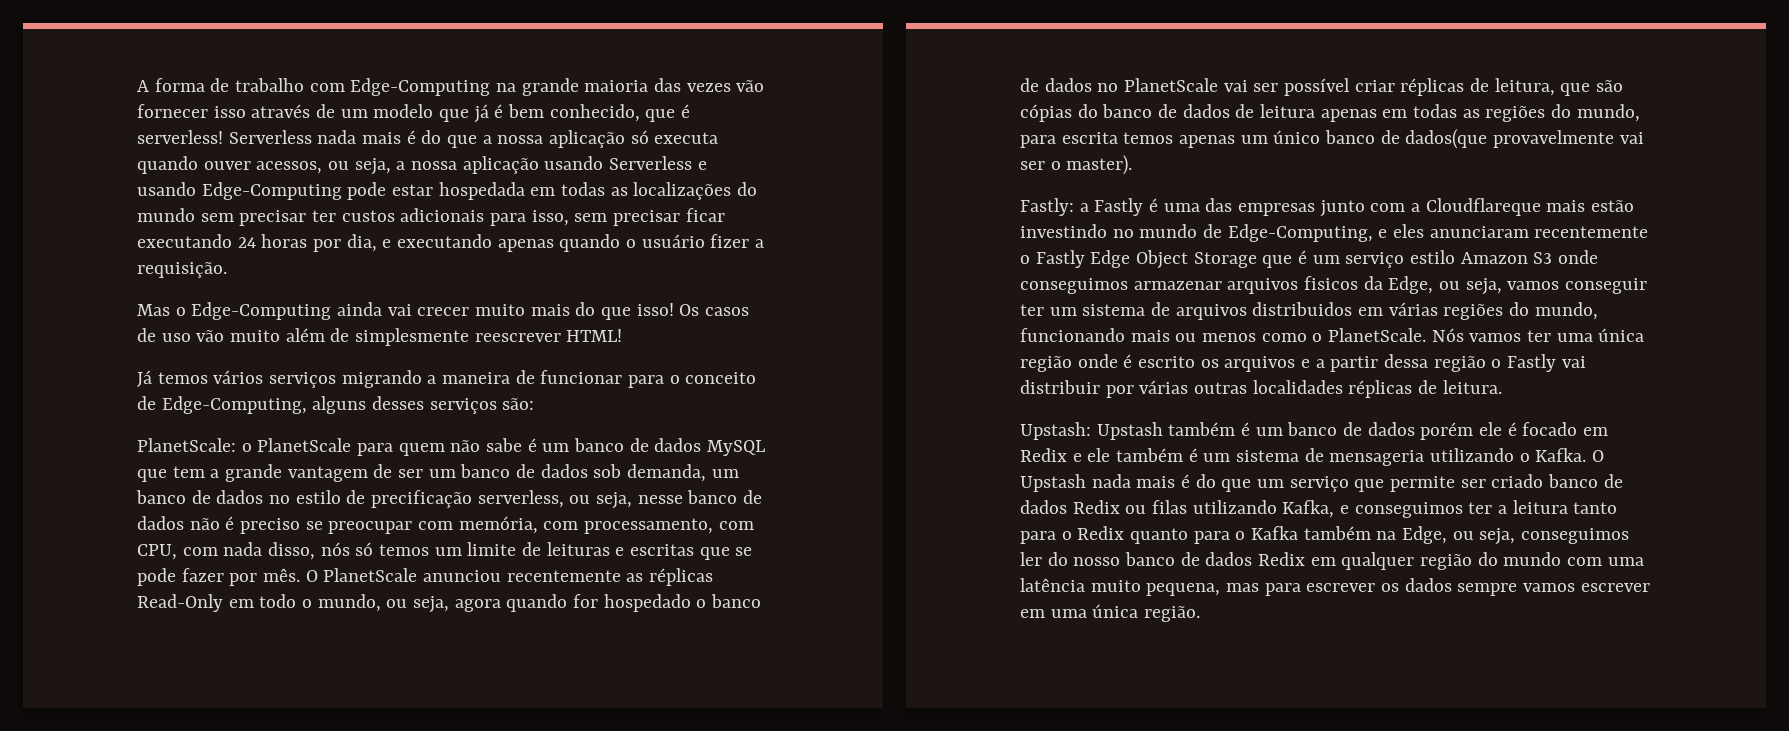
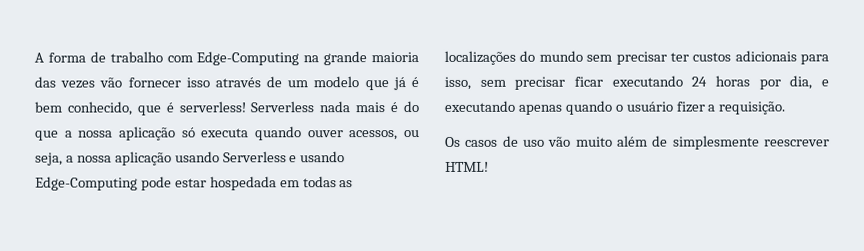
[137,302,674,320] Mas o Edge-Computing ainda vai crecer muito mais do que isso! -> (786, 108) none
[137,370,757,388] [137,396,535,414] [137,438,766,456] [137,464,739,482] [136,490,763,509] [137,516,754,534] [137,542,753,560] [137,568,714,586] [137,594,762,613] [1020,78,1624,96] [1020,104,1640,122] [1020,129,1644,149] [1020,155,1133,175] [1020,198,1635,217] [1020,224,1649,242] [1020,250,1599,269] [1020,276,1648,295] [1020,302,1598,320] [1020,328,1645,342] [1020,354,1586,372] [1020,380,1502,398] [1020,422,1609,440] [1020,448,1605,466] [1020,474,1623,492] [1020,500,1618,518] [1020,526,1630,545] [1020,552,1644,570] [1020,578,1650,596] [1020,604,1201,622] // Já temos vários serviços migrando a maneira de funcionar para o conceito de Edge-Computing, alguns desses serviços são: // PlanetScale: o PlanetScale para quem não sabe é um banco de dados MySQL que tem a grande vantagem de ser um banco de dados sob demanda, um banco de dados no estilo de precificação serverless, ou seja, nesse banco de dados não é preciso se preocupar com memória, com processamento, com CPU, com nada disso, nós só temos um limite de leituras e escritas que se pode fazer por mês. O PlanetScale anunciou recentemente as réplicas Read-Only em todo o mundo, ou seja, agora quando for hospedado o banco de dados no PlanetScale vai ser possível criar réplicas de leitura, que são cópias do banco de dados de leitura apenas em todas as regiões do mundo, para escrita temos apenas um único banco de dados(que provavelmente vai ser o master). // Fastly: a Fastly é uma das empresas junto com a Cloudflareque mais estão investindo no mundo de Edge-Computing, e eles anunciaram recentemente o Fastly Edge Object Storage que é um serviço estilo Amazon S3 onde conseguimos armazenar arquivos fisicos da Edge, ou seja, vamos conseguir ter um sistema de arquivos distribuidos em várias regiões do mundo, funcionando mais ou menos como o PlanetScale. Nós vamos ter uma única região onde é escrito os arquivos e a partir dessa região o Fastly vai distribuir por várias outras localidades réplicas de leitura. // Upstash: Upstash também é um banco de dados porém ele é focado em Redix e ele também é um sistema de mensageria utilizando o Kafka. O Upstash nada mais é do que um serviço que permite ser criado banco de dados Redix ou filas utilizando Kafka, e conseguimos ter a leitura tanto para o Redix quanto para o Kafka também na Edge, ou seja, conseguimos ler do nosso banco de dados Redix em qualquer região do mundo com uma latência muito pequena, mas para escrever os dados sempre vamos escrever em uma única região. -> (489, 166) none

